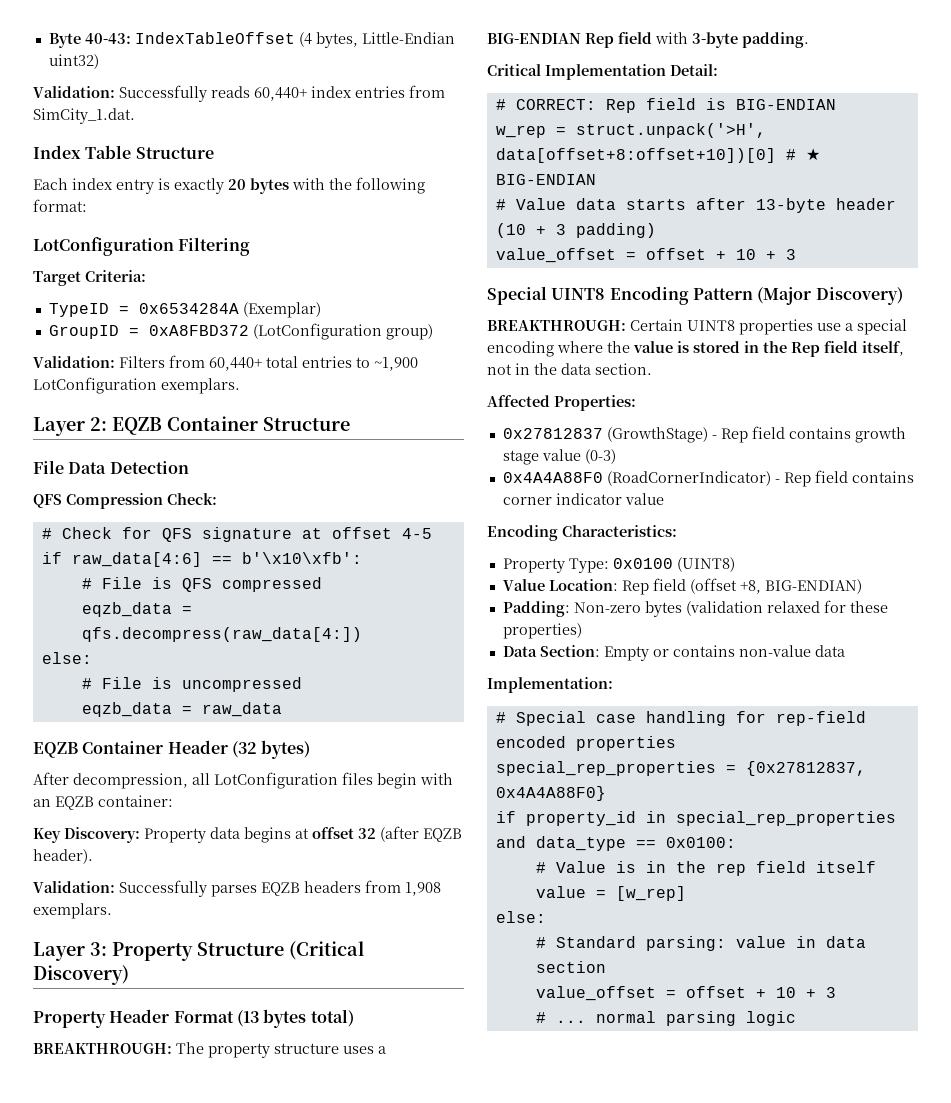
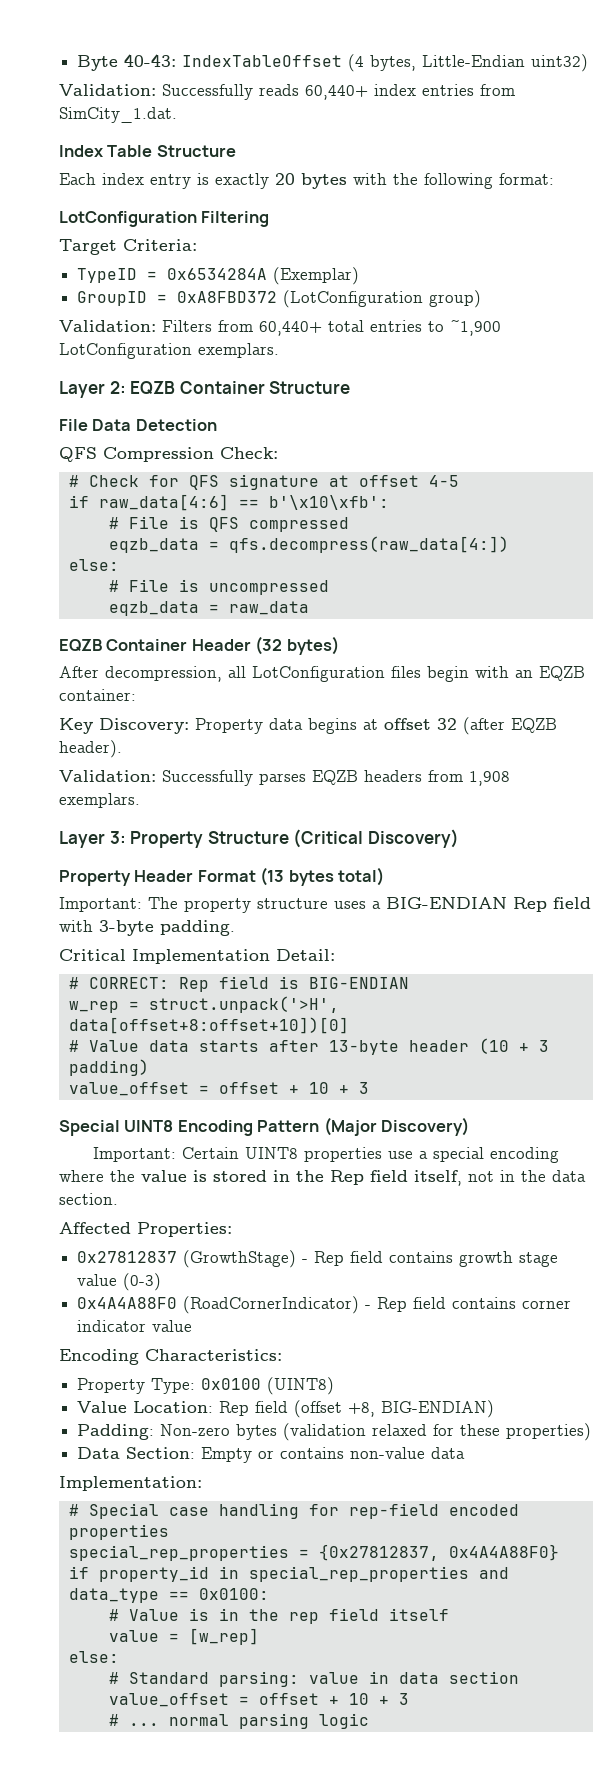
[33,1043,172,1054] BREAKTHROUGH: -> [59,897,142,912] Important:
[785,148,820,161] [495,174,596,185] # ★ BIG-ENDIAN -> (349, 1025) none
[487,320,626,331] BREAKTHROUGH: -> [92,1147,176,1162] Important:

